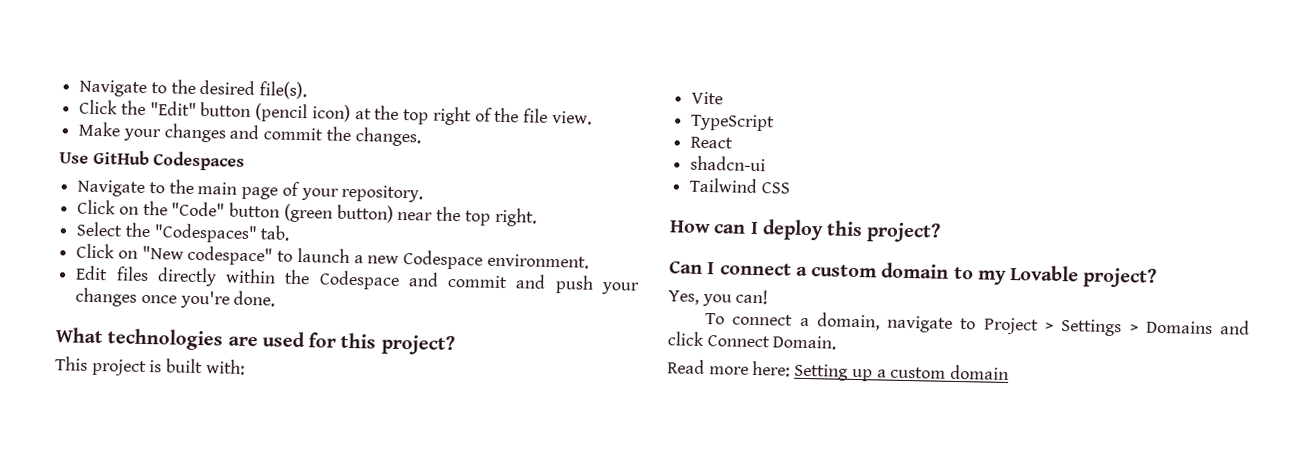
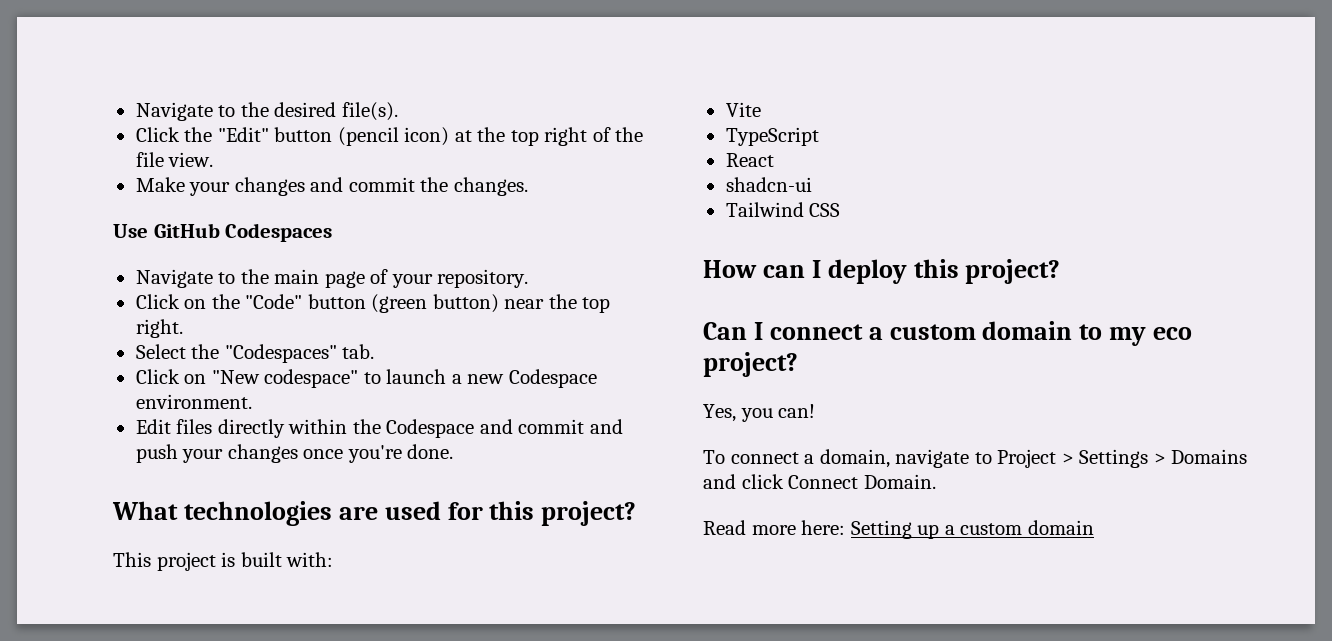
[1010,265,1080,282] Lovable -> [1153,327,1193,340] eco

